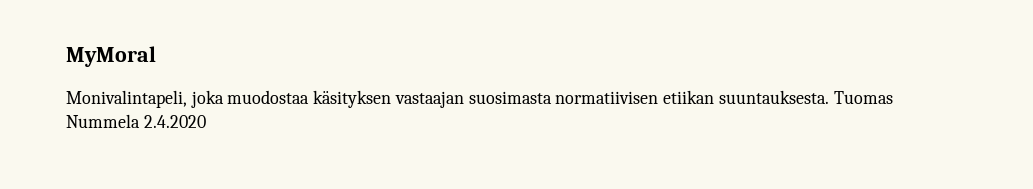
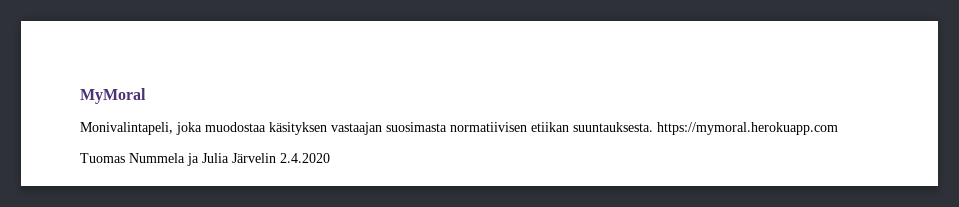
(829, 97) none -> [657,122,838,135] https://mymoral.herokuapp.com //
(140, 121) none -> [187,153,276,166] ja Julia Järvelin

